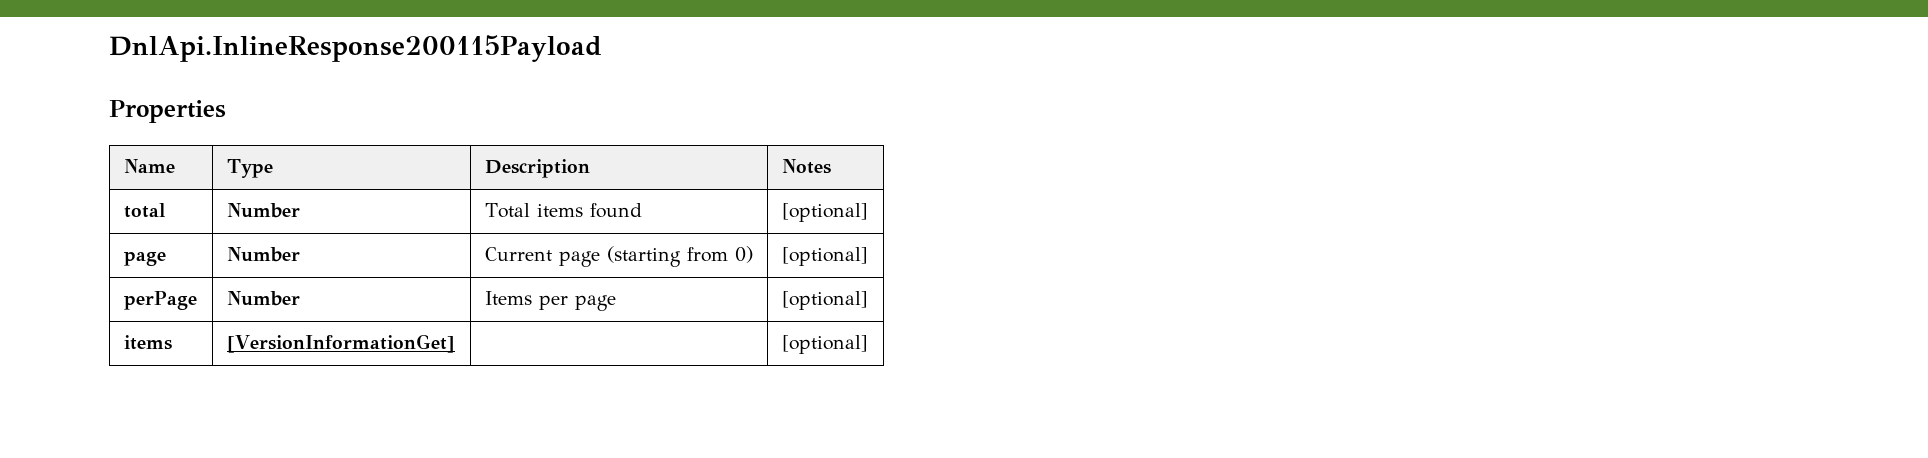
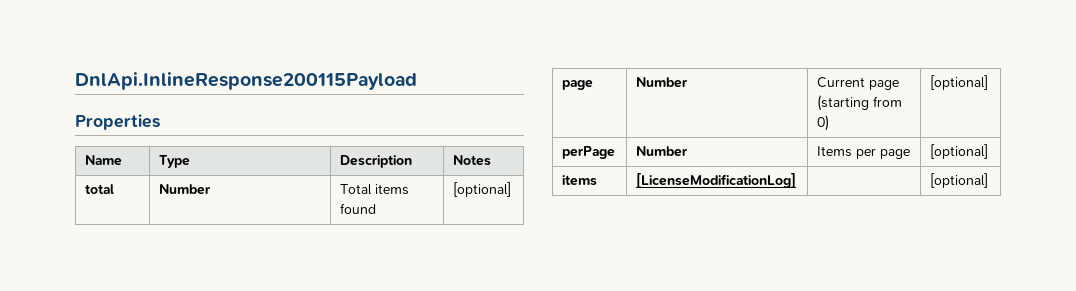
[226,334,455,353] [VersionInformationGet] -> [636,173,797,188] [LicenseModificationLog]

